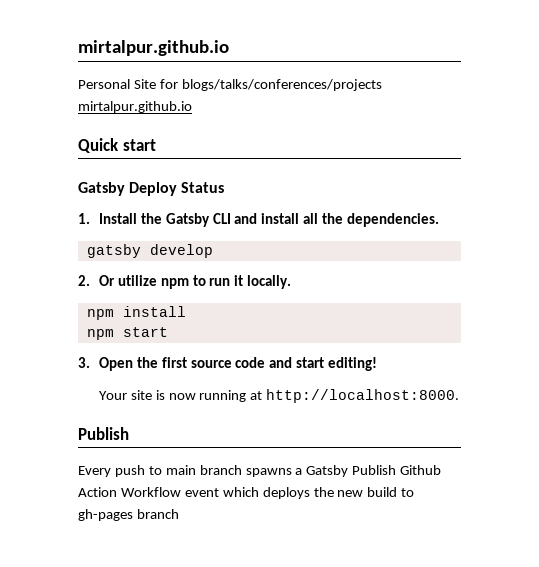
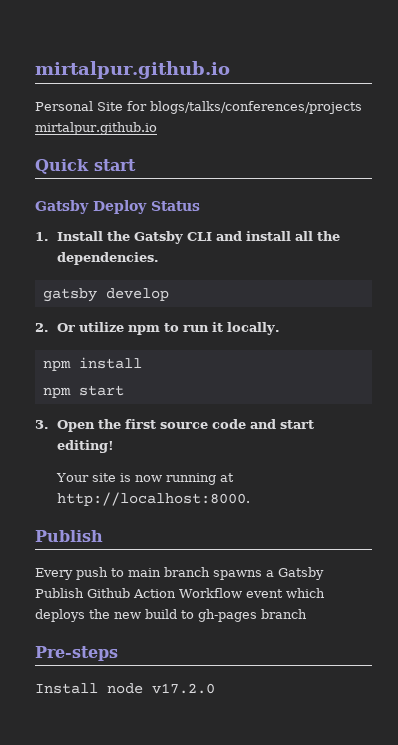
(179, 514) none -> [35,646,118,661] [35,683,215,694] // Pre-steps // Install node v17.2.0

